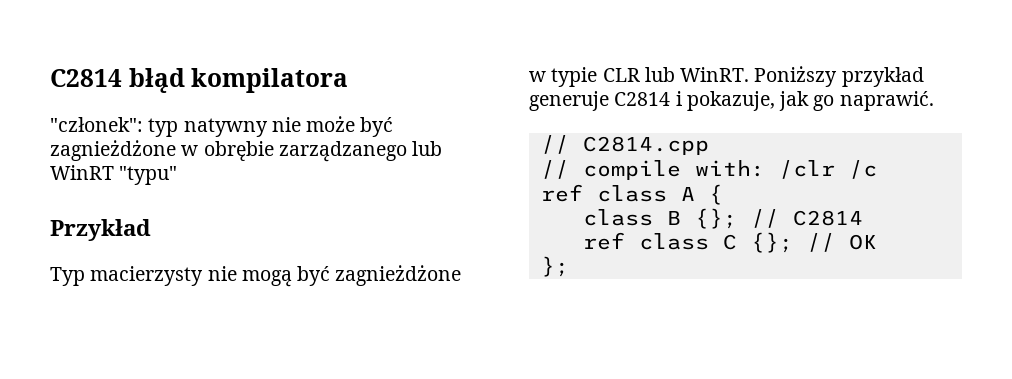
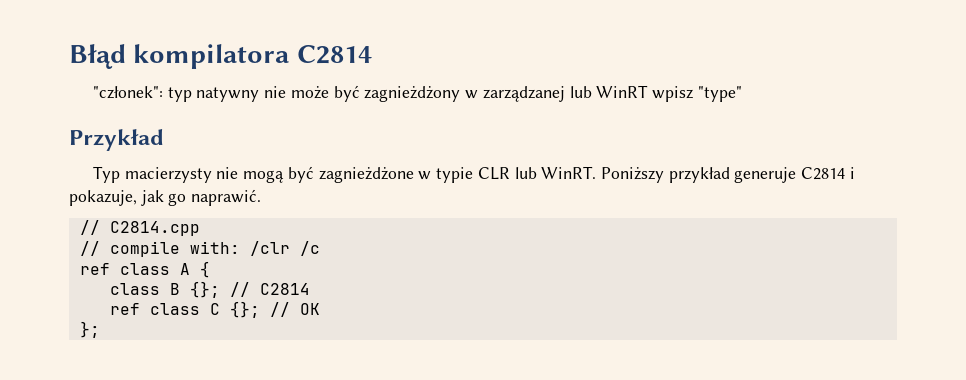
[50,68,349,93] C2814 błąd kompilatora -> [69,44,372,69] Błąd kompilatora C2814
[50,140,443,162] [50,165,178,185] zagnieżdżone w obrębie zarządzanego lub WinRT "typu" -> [364,85,742,102] zagnieżdżony w zarządzanej lub WinRT wpisz "type"

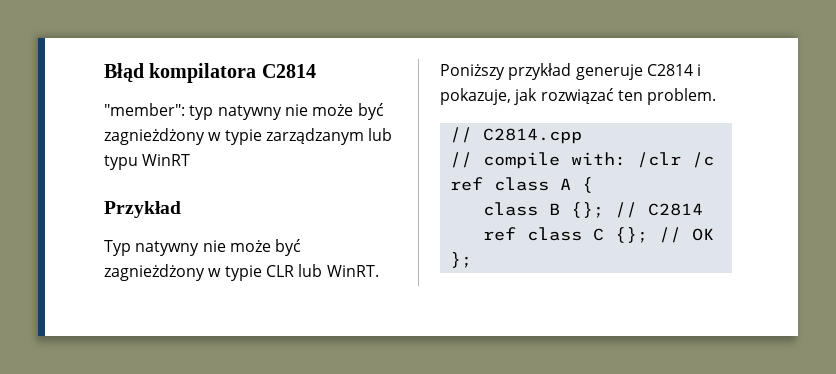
[93,86,164,99] "członek": -> [104,103,185,116] "member":
[482,86,592,102] zarządzanej lub -> [224,128,393,145] [104,155,138,170] typie zarządzanym lub typu
[651,86,742,102] wpisz "type" -> (191, 160) none
[124,166,414,183] macierzysty nie mogą być zagnieżdżone -> [135,239,302,256] [104,264,205,281] natywny nie może być zagnieżdżony
[168,189,262,206] go naprawić. -> [540,88,717,105] rozwiązać ten problem.

